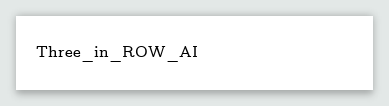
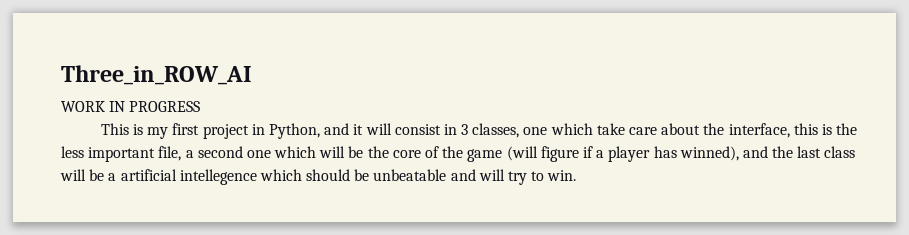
(198, 54) none -> [61,101,201,112] [100,123,858,139] [61,146,856,162] [60,169,577,185] // WORK IN PROGRESS // This is my first project in Python, and it will consist in 3 classes, one which take care about the interface, this is the less important file, a second one which will be the core of the game (will figure if a player has winned), and the last class will be a artificial intellegence which should be unbeatable and will try to win.

